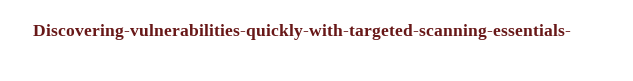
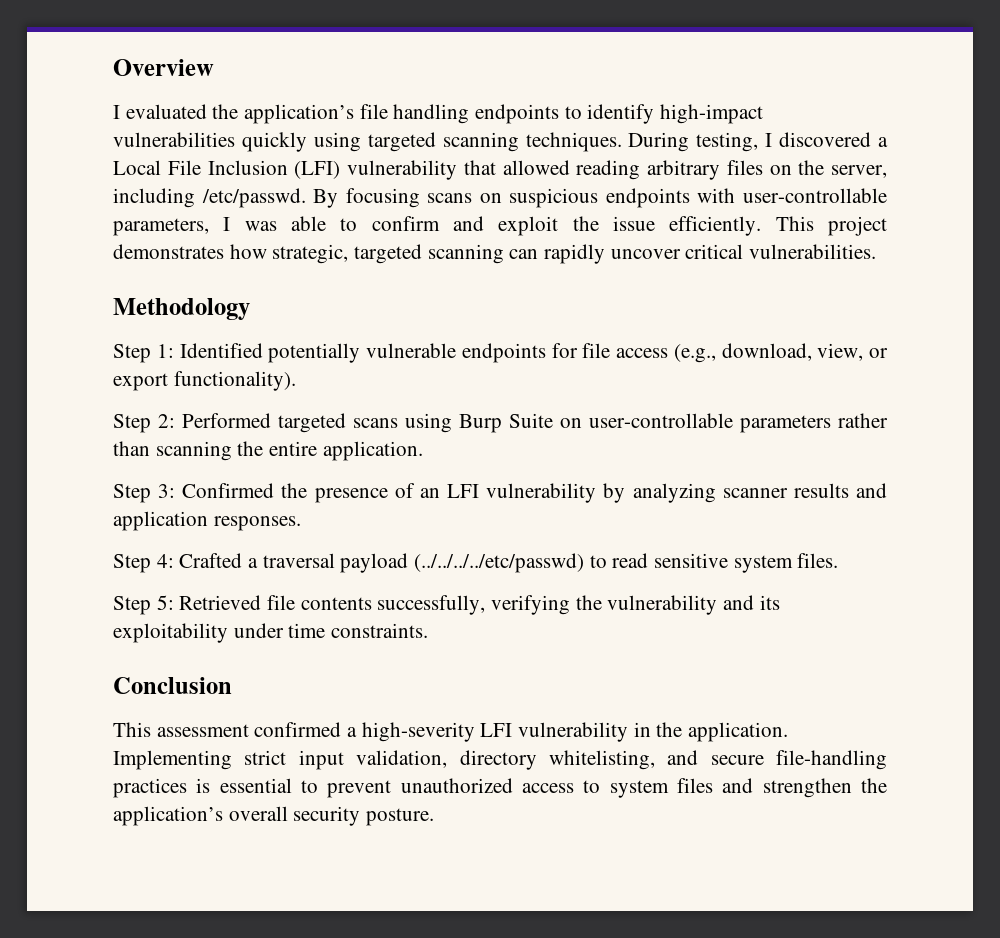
[33,24,571,40] Discovering-vulnerabilities-quickly-with-targeted-scanning-essentials- -> [113,59,214,76] [113,104,764,124] [113,132,888,152] [113,160,887,180] [113,188,887,208] [113,216,888,236] [113,244,877,264] [113,298,250,320] [113,343,888,363] [113,371,296,391] [113,413,888,433] [113,441,423,461] [113,483,887,503] [113,511,301,531] [113,553,839,573] [113,595,780,615] [113,623,429,643] [113,677,232,694] [113,722,789,742] [113,750,887,770] [113,778,888,798] [113,806,435,826] Overview // I evaluated the application’s file handling endpoints to identify high-impact vulnerabilities quickly using targeted scanning techniques. During testing, I discovered a Local File Inclusion (LFI) vulnerability that allowed reading arbitrary files on the server, including /etc/passwd. By focusing scans on suspicious endpoints with user-controllable parameters, I was able to confirm and exploit the issue efficiently. This project demonstrates how strategic, targeted scanning can rapidly uncover critical vulnerabilities. // Methodology // Step 1: Identified potentially vulnerable endpoints for file access (e.g., download, view, or export functionality). // Step 2: Performed targeted scans using Burp Suite on user-controllable parameters rather than scanning the entire application. // Step 3: Confirmed the presence of an LFI vulnerability by analyzing scanner results and application responses. // Step 4: Crafted a traversal payload (../../../../etc/passwd) to read sensitive system files. // Step 5: Retrieved file contents successfully, verifying the vulnerability and its exploitability under time constraints. // Conclusion // This assessment confirmed a high-severity LFI vulnerability in the application. Implementing strict input validation, directory whitelisting, and secure file-handling practices is essential to prevent unauthorized access to system files and strengthen the application’s overall security posture.

